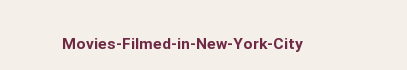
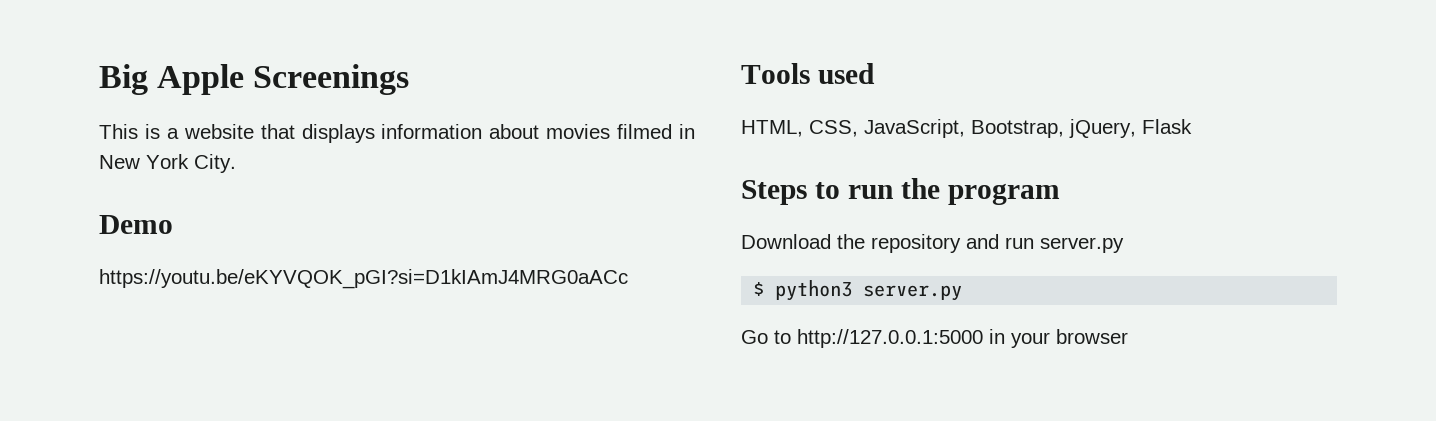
[62,38,303,52] Movies-Filmed-in-New-York-City -> [99,64,410,95] [99,124,695,143] [99,154,236,173] [99,215,173,234] [99,269,628,289] [741,63,875,84] [741,119,1192,138] [741,178,1060,205] [741,234,1124,253] [753,280,963,301] [741,329,1128,348] Big Apple Screenings // This is a website that displays information about movies filmed in New York City. // Demo // https://youtu.be/eKYVQOK_pGI?si=D1kIAmJ4MRG0aACc // Tools used // HTML, CSS, JavaScript, Bootstrap, jQuery, Flask // Steps to run the program // Download the repository and run server.py // $ python3 server.py // Go to http://127.0.0.1:5000 in your browser

